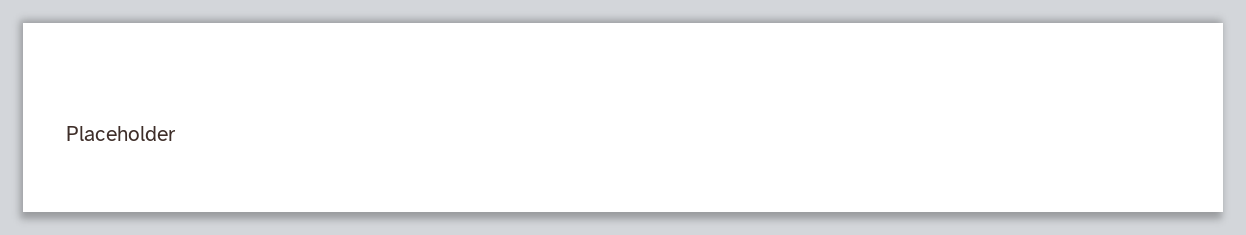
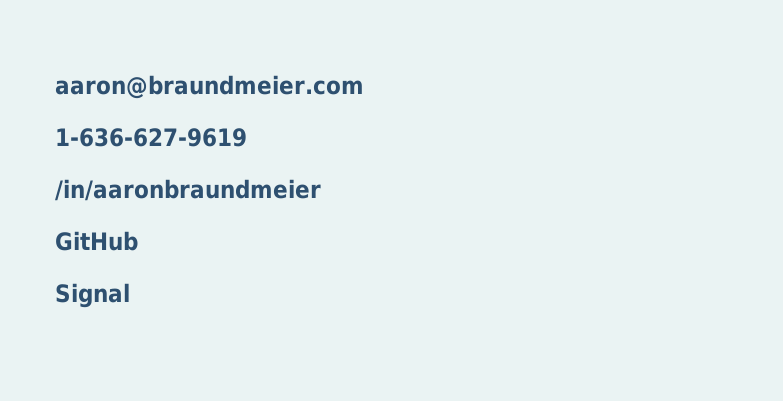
[66,126,176,141] Placeholder -> [55,75,364,99] [55,128,247,147] [55,179,321,201] [55,231,138,251] [55,283,130,308] aaron@braundmeier.com // 1-636-627-9619 // /in/aaronbraundmeier // GitHub // Signal

